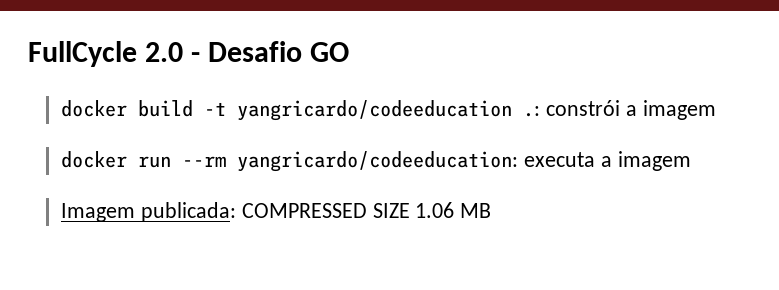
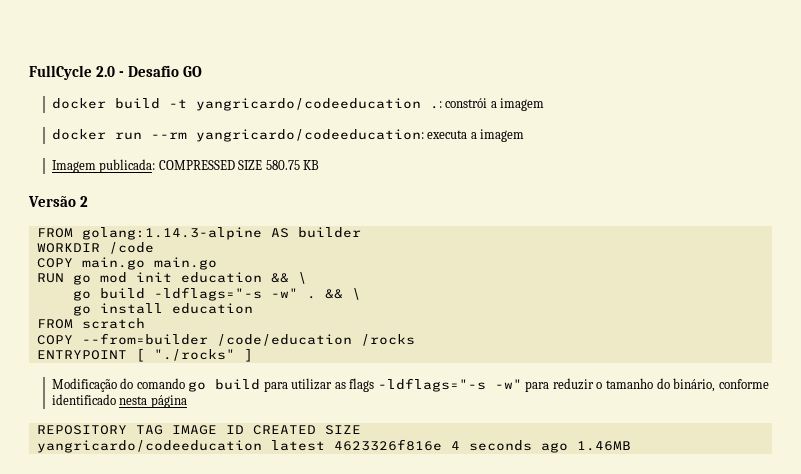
[415,202,492,218] 1.06 MB -> [265,160,320,170] [28,196,88,207] [36,227,361,240] [36,242,154,254] [36,257,217,270] [36,272,307,285] [72,287,361,301] [72,303,253,316] [36,318,145,329] [36,333,415,346] [36,348,253,362] [51,378,769,392] [51,394,187,408] [36,425,361,435] [36,439,631,453] 580.75 KB // Versão 2 // FROM golang:1.14.3-alpine AS builder // WORKDIR /code // COPY main.go main.go // RUN go mod init education && \ // go build -ldflags="-s -w" . && \ // go install education // FROM scratch // COPY --from=builder /code/education /rocks // ENTRYPOINT [ "./rocks" ] // Modificação do comando go build para utilizar as flags -ldflags="-s -w" para reduzir o tamanho do binário, conforme identificado nesta página // REPOSITORY TAG IMAGE ID CREATED SIZE // yangricardo/codeeducation latest 4623326f816e 4 seconds ago 1.46MB

